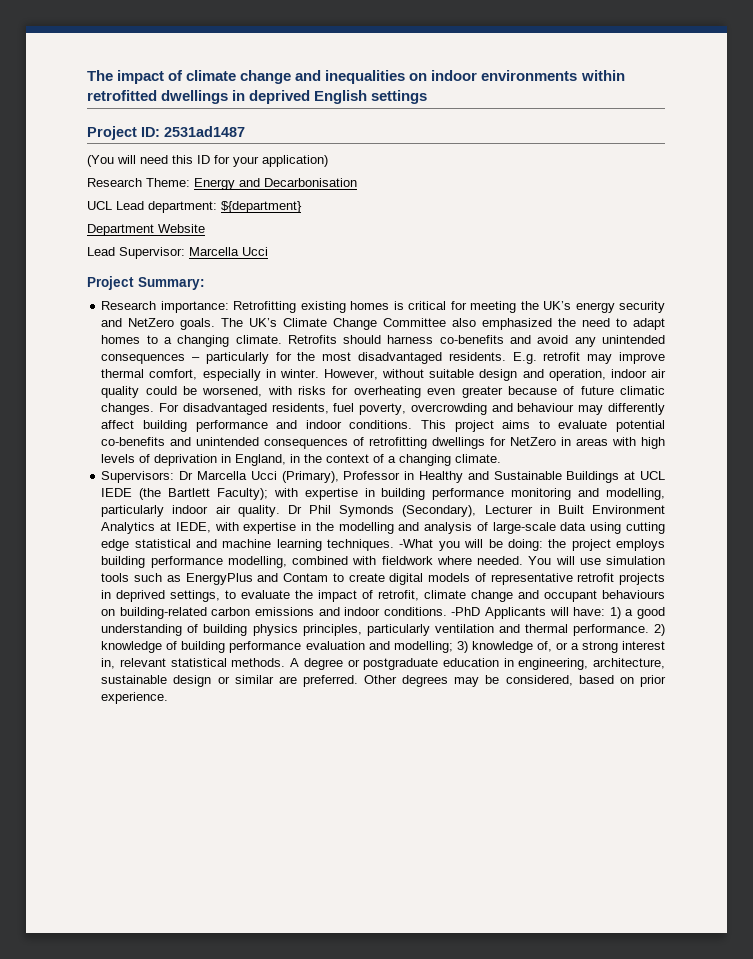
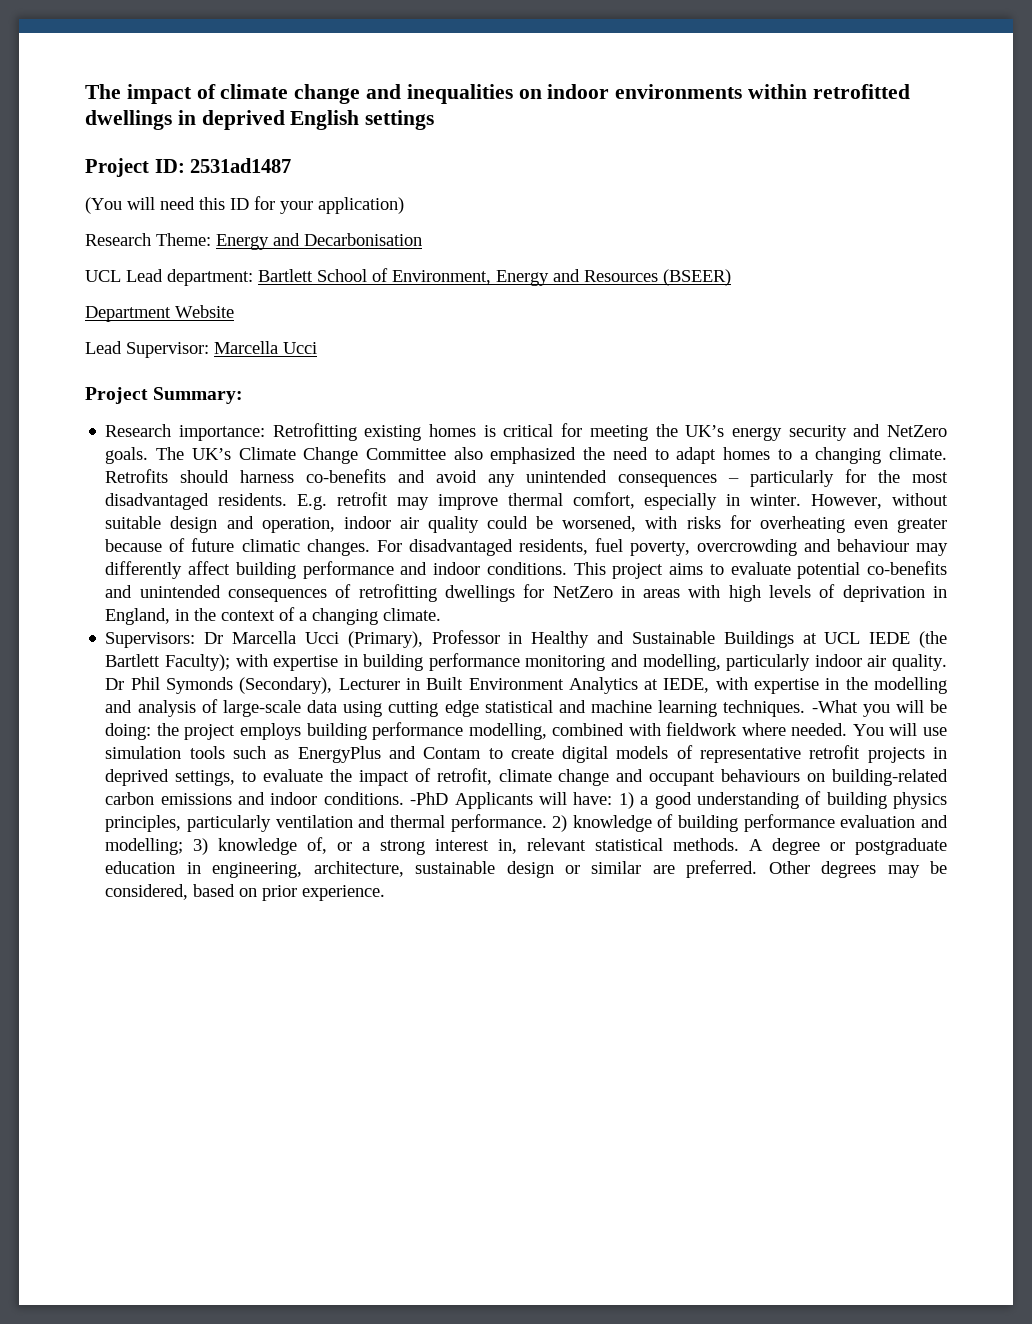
[221,201,302,213] ${department} -> [258,268,731,286] Bartlett School of Environment, Energy and Resources (BSEER)

